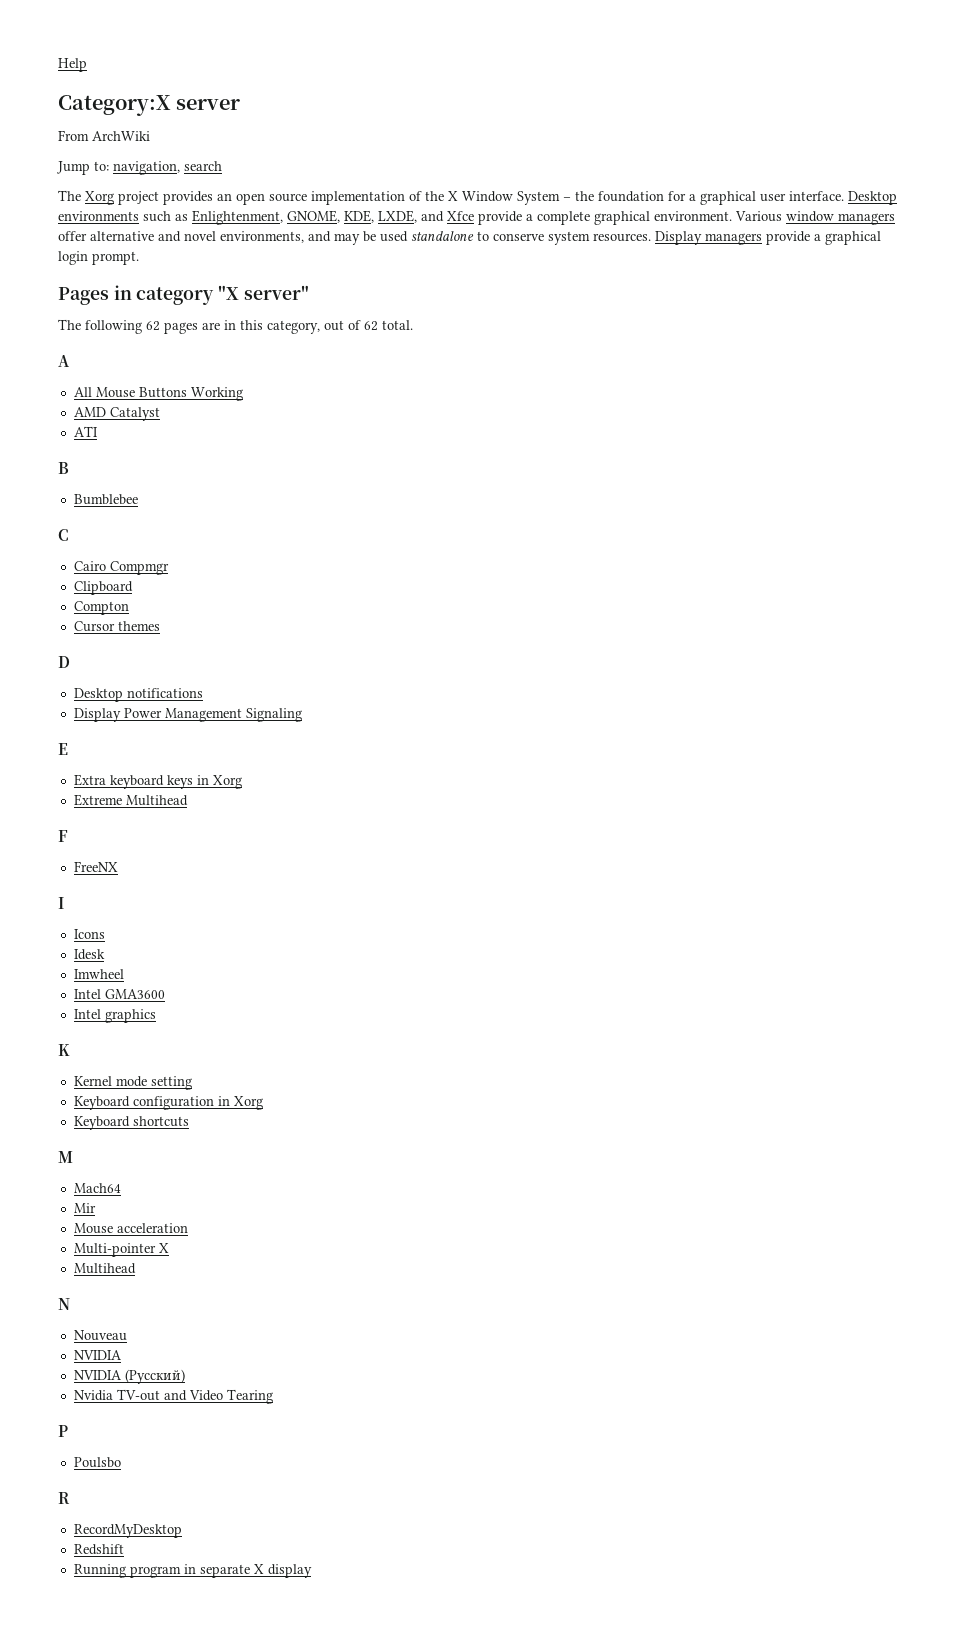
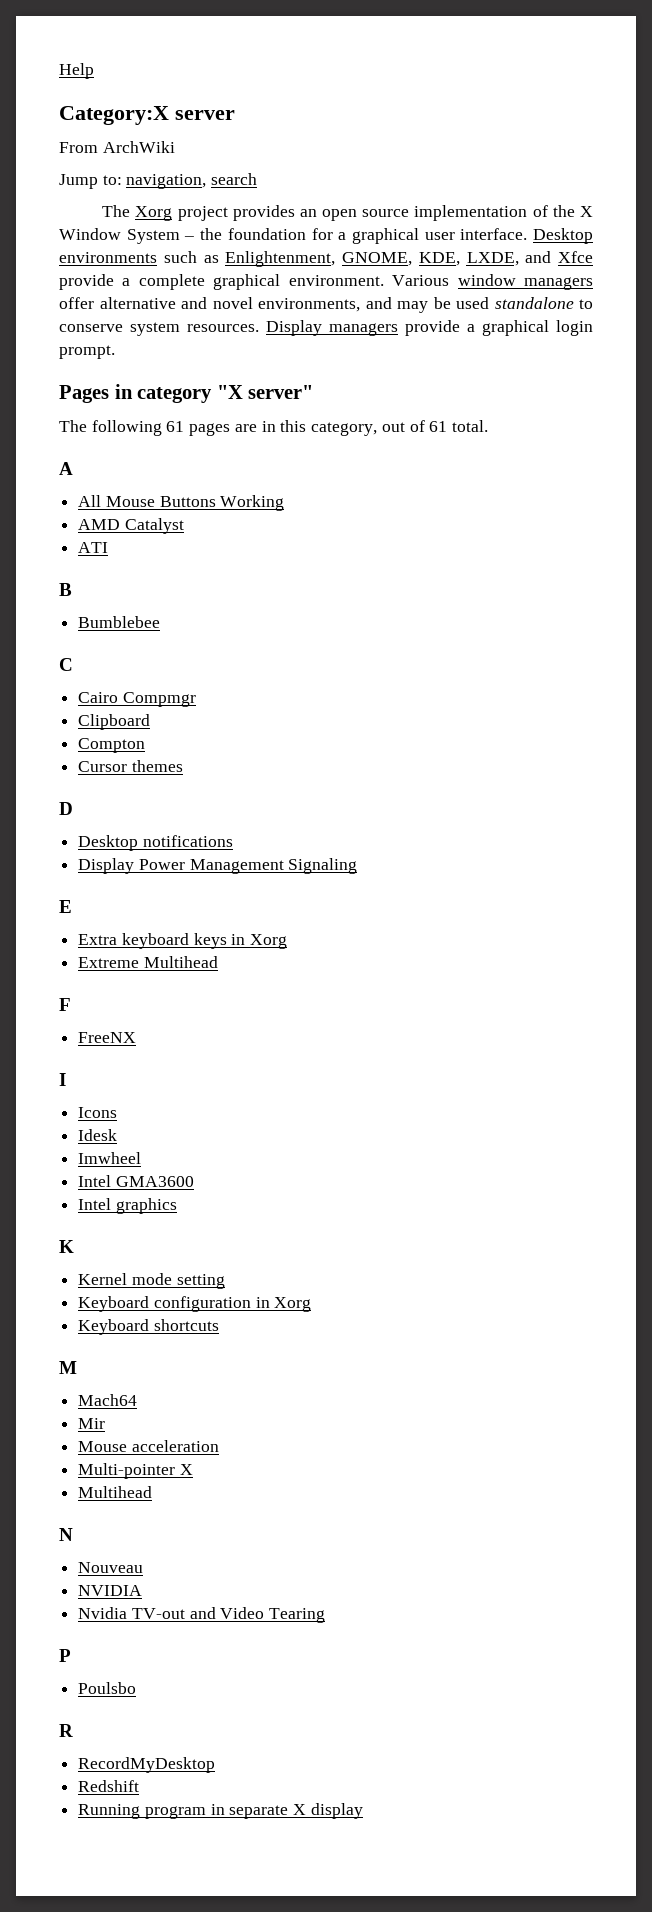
[146,321,160,331] 62 -> [166,421,185,432] 61
[364,321,378,331] 62 -> [429,421,448,432] 61
[73,1369,185,1384] // NVIDIA (Русский) -> (143, 1590) none

